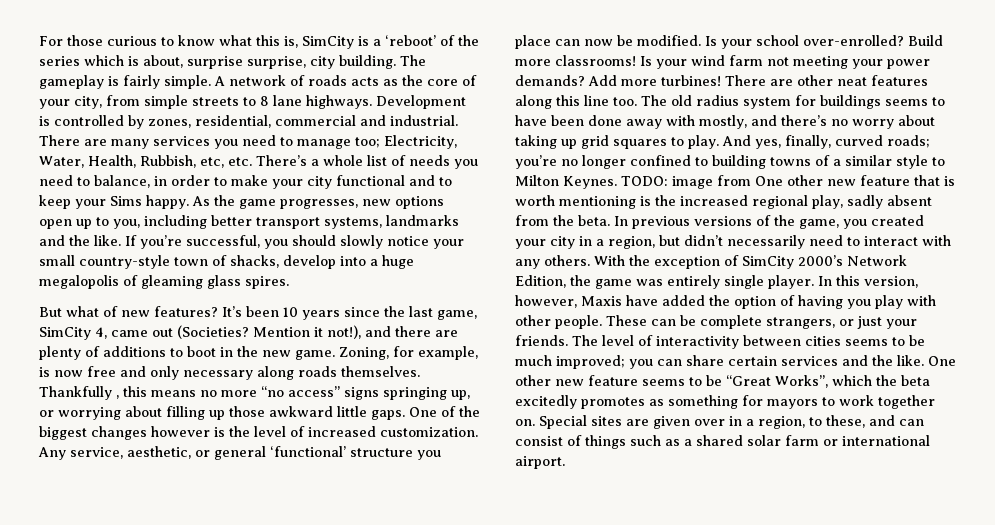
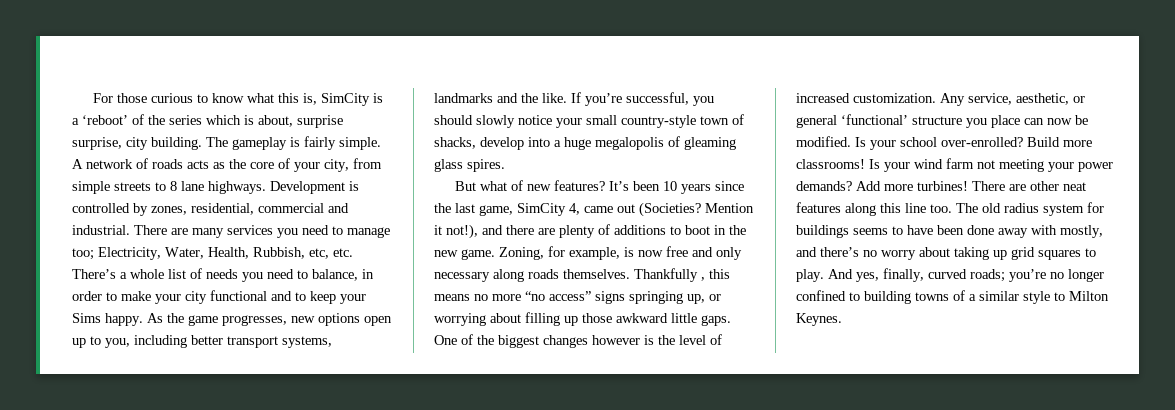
[621,175,955,189] [515,195,932,209] [515,215,924,229] [515,235,951,249] [515,255,907,269] [515,275,918,289] [515,295,936,309] [515,315,917,329] [515,335,925,349] [515,355,956,369] [515,375,930,388] [515,395,935,409] [515,415,924,429] [515,435,930,449] [515,456,565,469] TODO: image from One other new feature that is worth mentioning is the increased regional play, sadly absent from the beta. In previous versions of the game, you created your city in a region, but didn’t necessarily need to interact with any others. With the exception of SimCity 2000’s Network Edition, the game was entirely single player. In this version, however, Maxis have added the option of having you play with other people. These can be complete strangers, or just your friends. The level of interactivity between cities seems to be much improved; you can share certain services and the like. One other new feature seems to be “Great Works”, which the beta excitedly promotes as something for mayors to work together on. Special sites are given over in a region, to these, and can consist of things such as a shared solar farm or international airport. -> (842, 319) none

